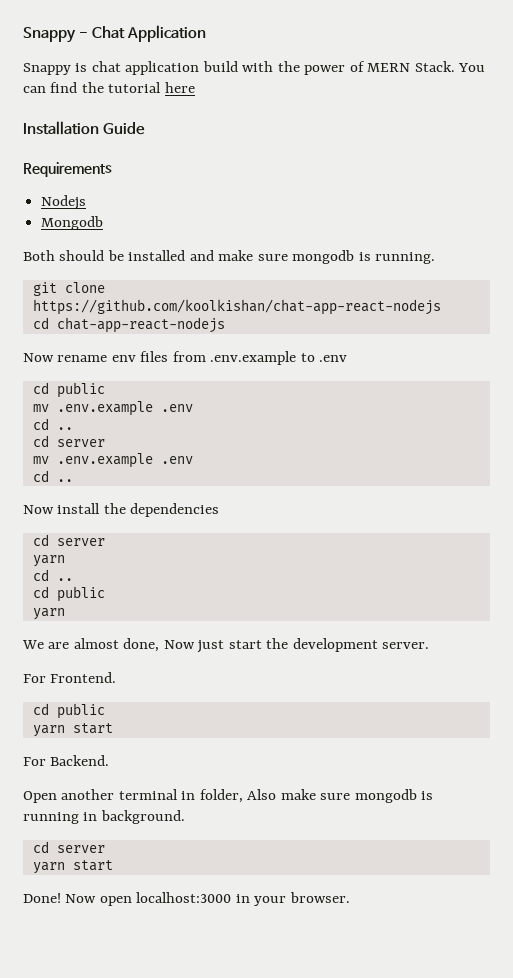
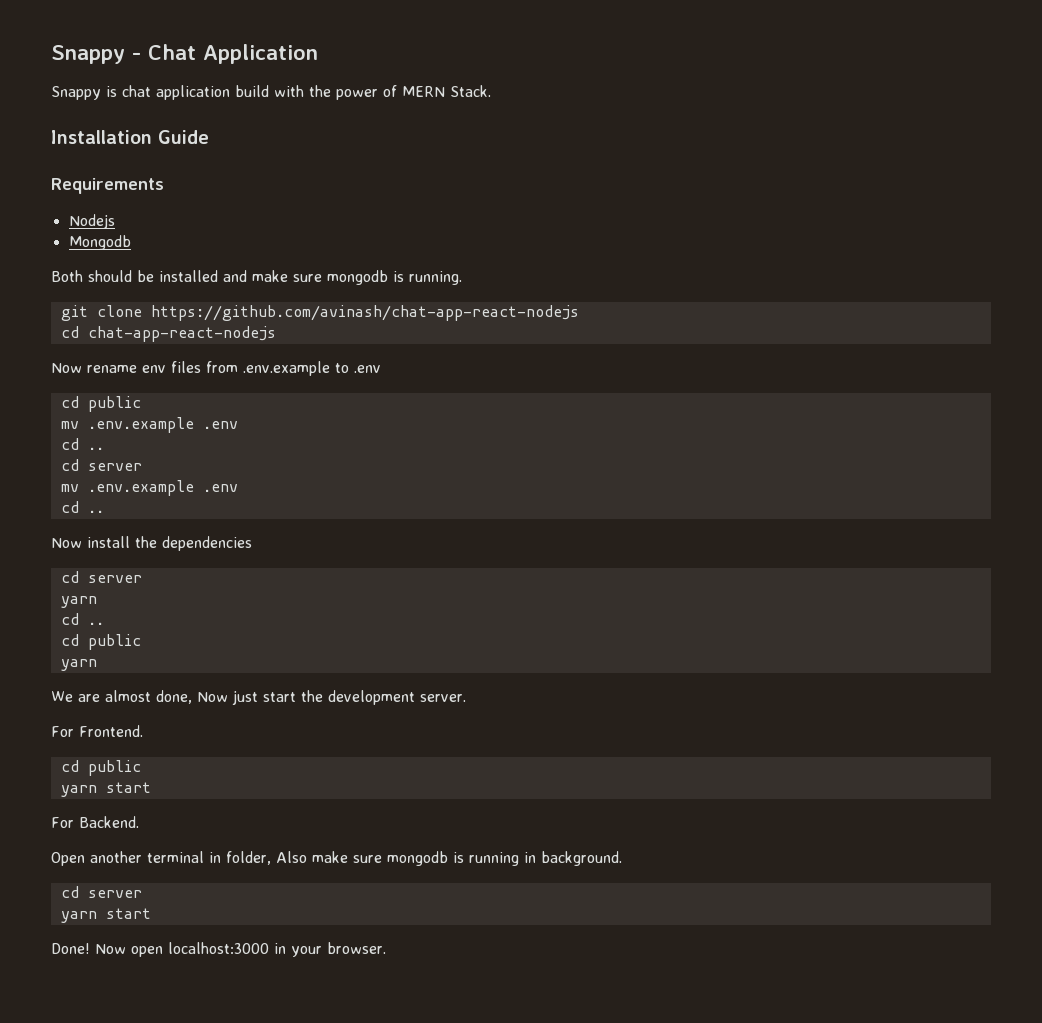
[458,63,486,72] [23,82,195,93] You can find the tutorial here -> (491, 91) none
[32,299,441,315] https://github.com/koolkishan/chat-app-react-nodejs -> [150,305,579,321] https://github.com/avinash/chat-app-react-nodejs

